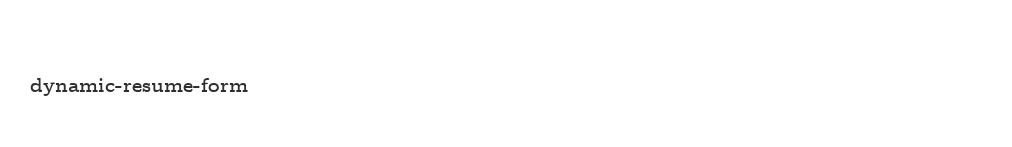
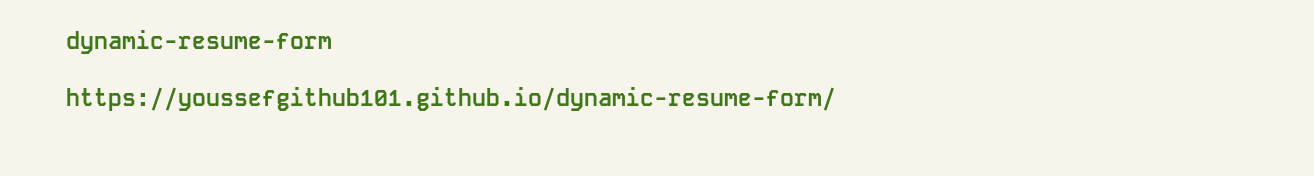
(248, 87) none -> [66,87,836,111] // https://youssefgithub101.github.io/dynamic-resume-form/

